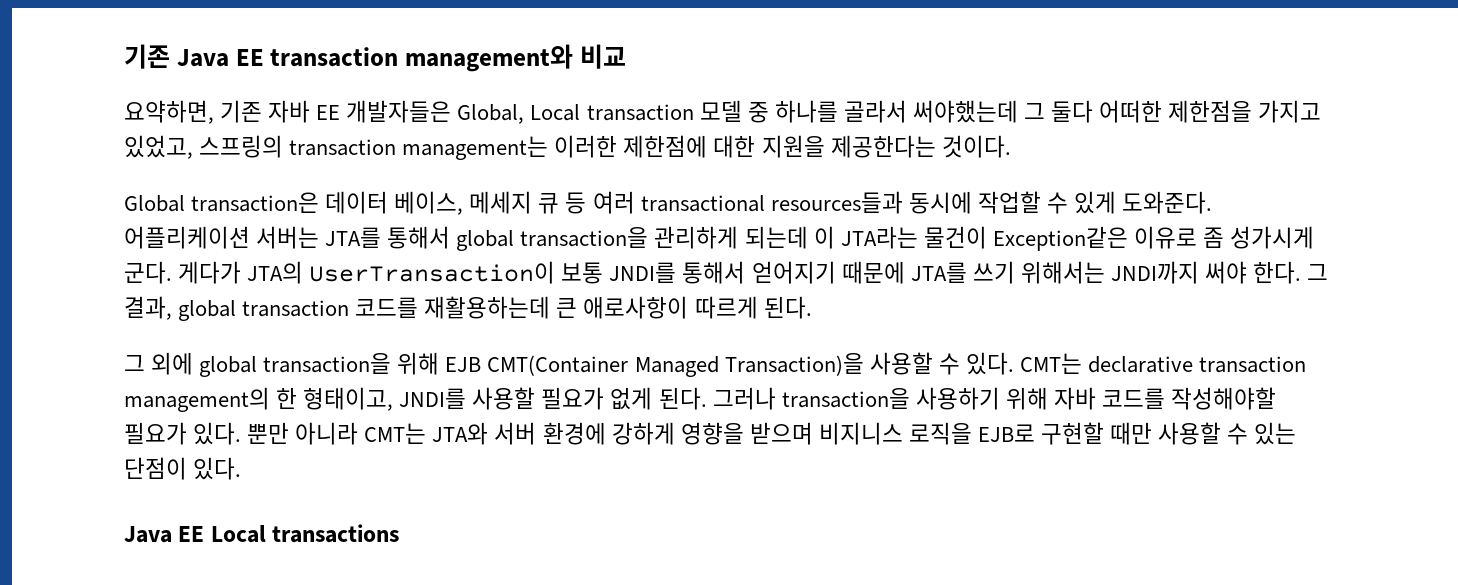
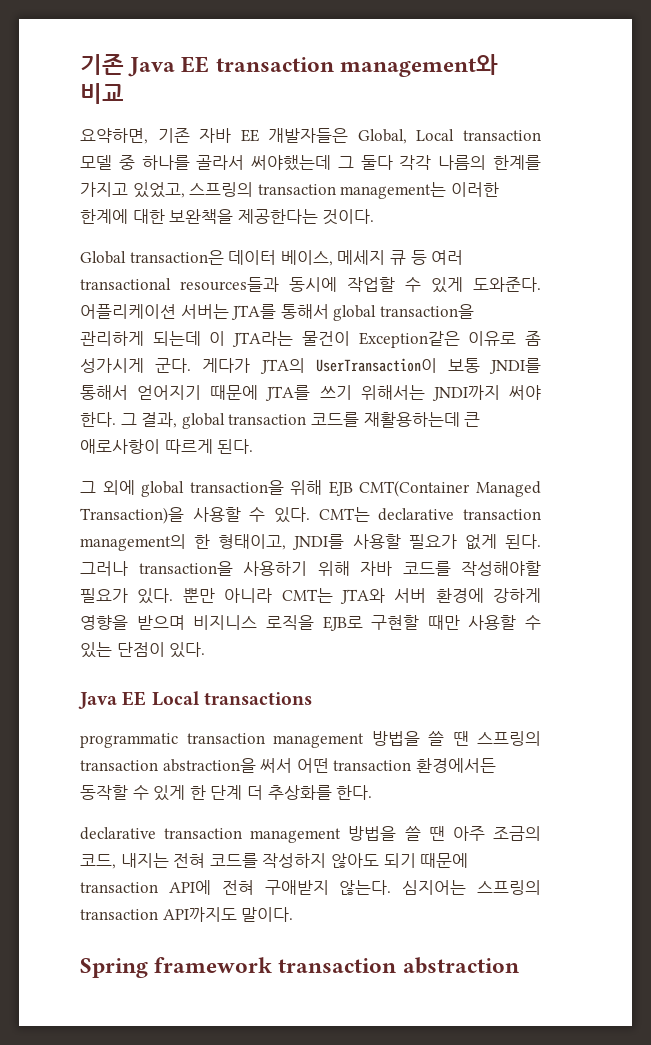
[1099,100,1253,123] 어떠한 제한점을 -> [399,155,541,170] 각각 나름의 한계를
[623,135,825,158] 제한점에 대한 지원을 -> [80,209,234,224] 한계에 대한 보완책을
(400, 533) none -> [80,731,541,748] [80,758,496,773] [80,785,373,801] [80,826,542,843] [80,853,469,869] [80,880,541,895] [80,907,294,922] [80,957,519,978] // programmatic transaction management 방법을 쓸 땐 스프링의 transaction abstraction을 써서 어떤 transaction 환경에서든 동작할 수 있게 한 단계 더 추상화를 한다. // declarative transaction management 방법을 쓸 땐 아주 조금의 코드, 내지는 전혀 코드를 작성하지 않아도 되기 때문에 transaction API에 전혀 구애받지 않는다. 심지어는 스프링의 transaction API까지도 말이다. // Spring framework transaction abstraction

